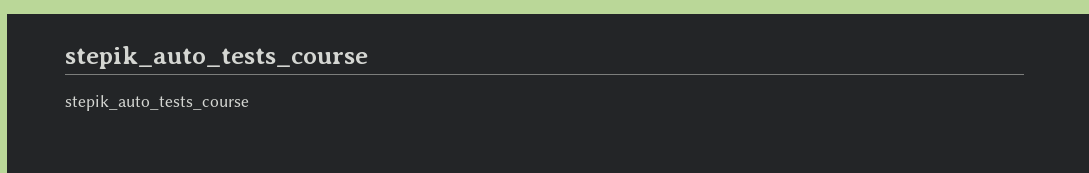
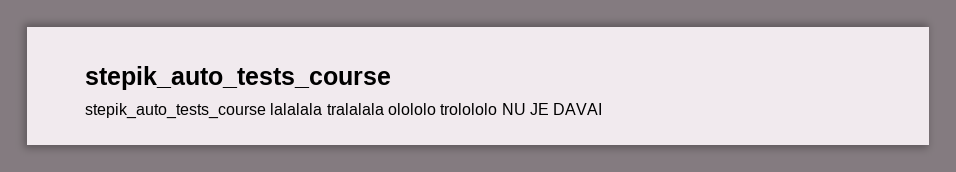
(249, 103) none -> [270,103,603,115] lalalala tralalala olololo trolololo NU JE DAVAI

